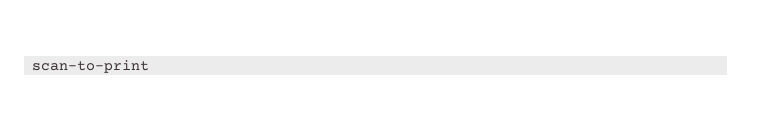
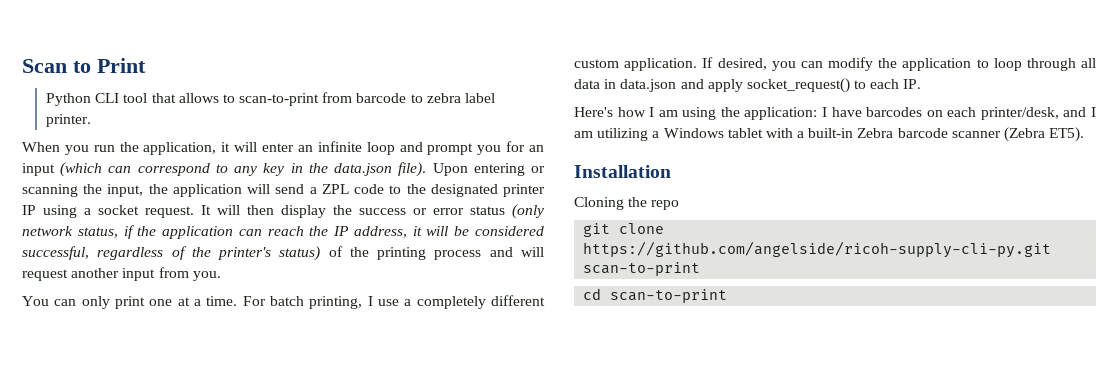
(31, 66) none -> [22,58,146,73] [45,92,496,106] [45,114,91,127] [22,141,544,155] [22,162,545,177] [22,184,545,197] [22,204,544,219] [22,225,544,239] [22,246,544,261] [22,267,221,281] [22,295,545,309] [574,57,1096,71] [574,78,922,93] [574,107,1096,120] [574,127,1085,142] [574,165,671,178] [574,197,680,210] [583,223,665,237] [583,241,1052,258] [583,262,701,276] [583,288,602,300] Scan to Print // Python CLI tool that allows to scan-to-print from barcode to zebra label printer. // When you run the application, it will enter an infinite loop and prompt you for an input (which can correspond to any key in the data.json file). Upon entering or scanning the input, the application will send a ZPL code to the designated printer IP using a socket request. It will then display the success or error status (only network status, if the application can reach the IP address, it will be considered successful, regardless of the printer's status) of the printing process and will request another input from you. // You can only print one at a time. For batch printing, I use a completely different custom application. If desired, you can modify the application to loop through all data in data.json and apply socket_request() to each IP. // Here's how I am using the application: I have barcodes on each printer/desk, and I am utilizing a Windows tablet with a built-in Zebra barcode scanner (Zebra ET5). // Installation // Cloning the repo // git clone https://github.com/angelside/ricoh-supply-cli-py.git scan-to-print // cd

